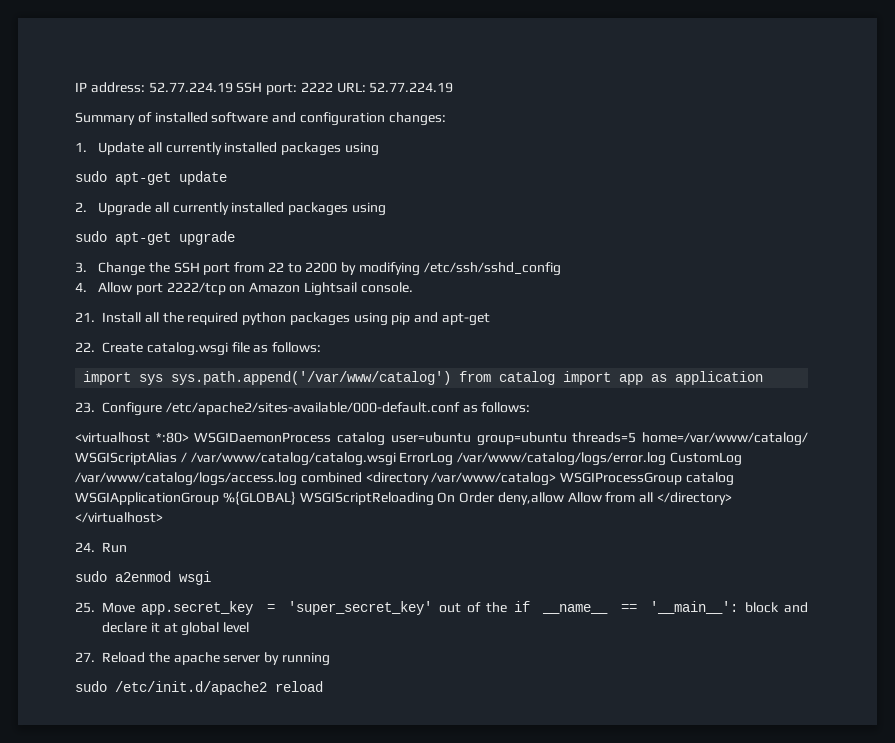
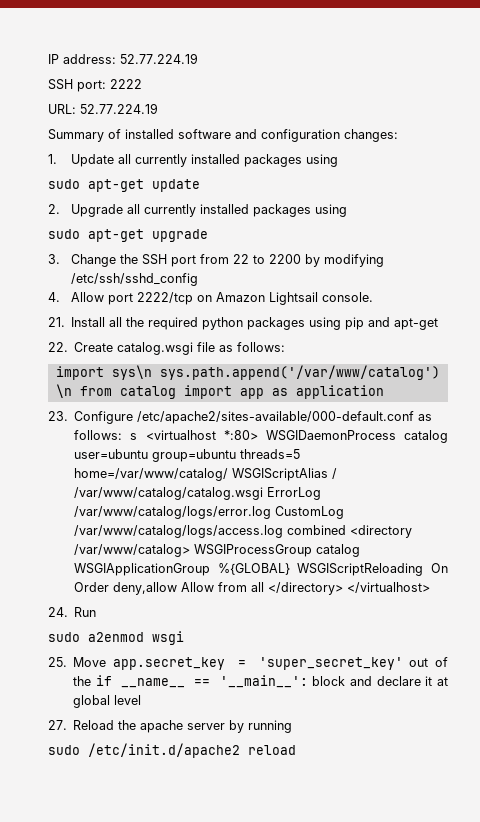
(233, 87) none -> (198, 58) //
(333, 87) none -> (142, 84) //
[139,371,452,385] sys sys.path.append('/var/www/catalog') -> [111,365,440,380] [55,384,72,398] sys\n sys.path.append('/var/www/catalog') \n
(531, 407) // -> [130,433,138,440] s

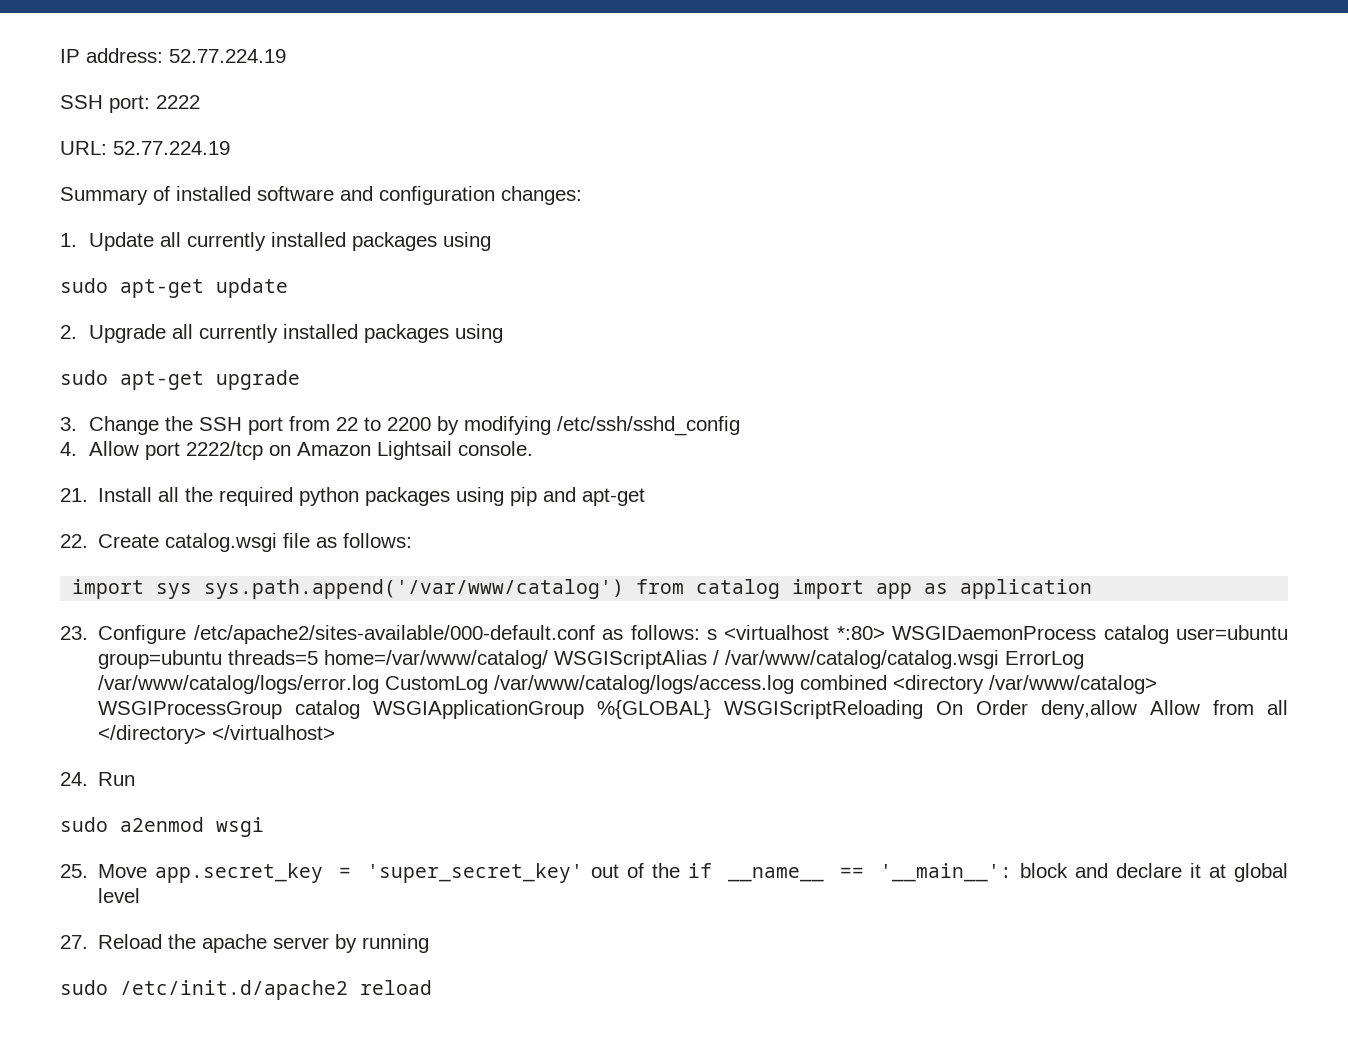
[111,365,440,380] [55,384,72,398] sys\n sys.path.append('/var/www/catalog') \n -> [156,579,625,599] sys sys.path.append('/var/www/catalog')

